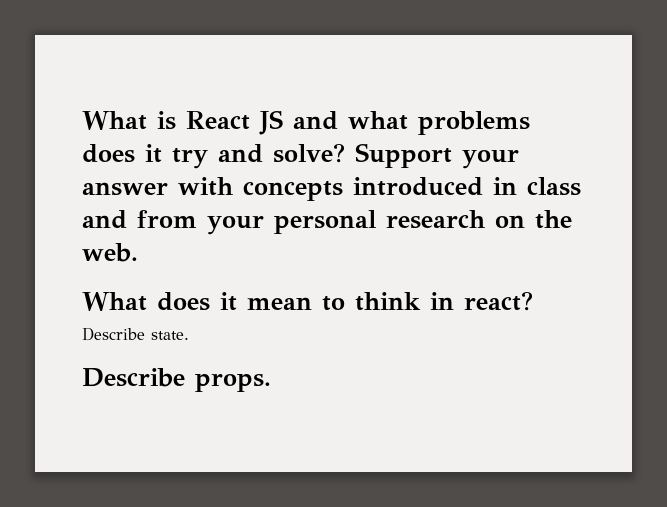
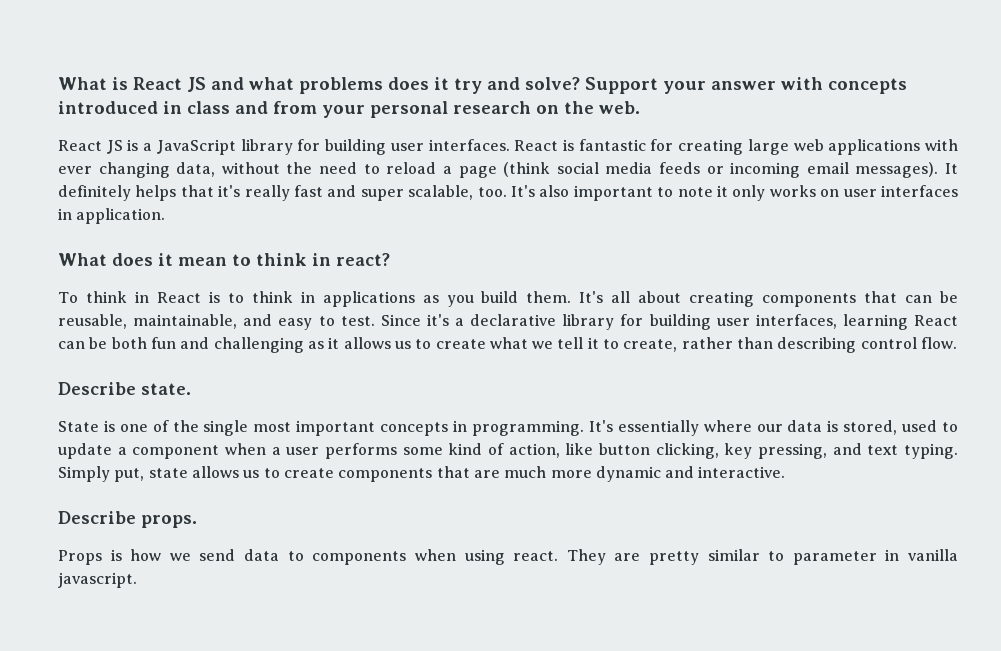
(138, 252) none -> [58,139,958,155] [58,162,958,178] [58,185,958,201] [58,208,166,224] // React JS is a JavaScript library for building user interfaces. React is fantastic for creating large web applications with ever changing data, without the need to reload a page (think social media feeds or incoming email messages). It definitely helps that it's really fast and super scalable, too. It's also important to note it only works on user interfaces in application.
[82,327,189,341] [82,368,271,392] Describe state. // Describe props. -> [58,291,958,307] [58,314,958,330] [58,337,958,353] [58,382,191,395] [58,420,959,436] [58,443,958,459] [58,466,786,482] [58,511,197,528] [58,549,958,565] [58,572,137,588] To think in React is to think in applications as you build them. It's all about creating components that can be reusable, maintainable, and easy to test. Since it's a declarative library for building user interfaces, learning React can be both fun and challenging as it allows us to create what we tell it to create, rather than describing control flow. // Describe state. // State is one of the single most important concepts in programming. It's essentially where our data is stored, used to update a component when a user performs some kind of action, like button clicking, key pressing, and text typing. Simply put, state allows us to create components that are much more dynamic and interactive. // Describe props. // Props is how we send data to components when using react. They are pretty similar to parameter in vanilla javascript.

